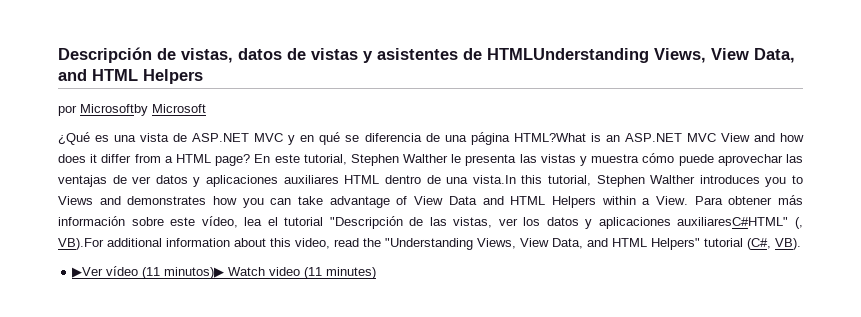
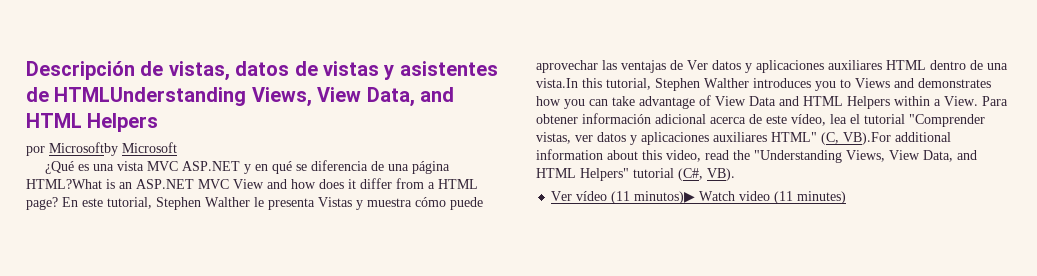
[173,133,284,142] de ASP.NET MVC -> [146,161,240,171] MVC ASP.NET
[519,154,576,163] las vistas -> [318,197,352,207] Vistas
[132,176,152,184] ver -> [687,60,708,70] Ver
[778,195,804,205] [58,216,164,226] más información sobre -> [582,113,762,124] información adicional acerca de
[329,216,447,229] "Descripción de las -> [909,114,985,127] "Comprender
[523,217,803,229] los datos y aplicaciones auxiliaresC#HTML" (, -> [597,132,839,145] datos y aplicaciones auxiliares HTML" (C,
[72,267,104,278] ▶Ver -> [551,191,573,201] Ver

